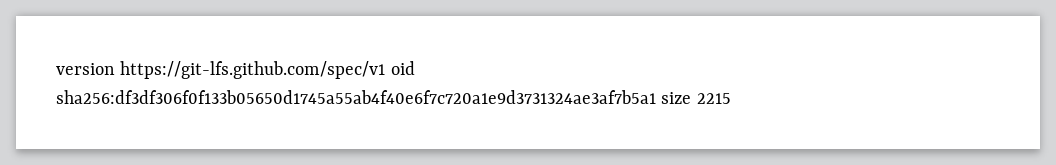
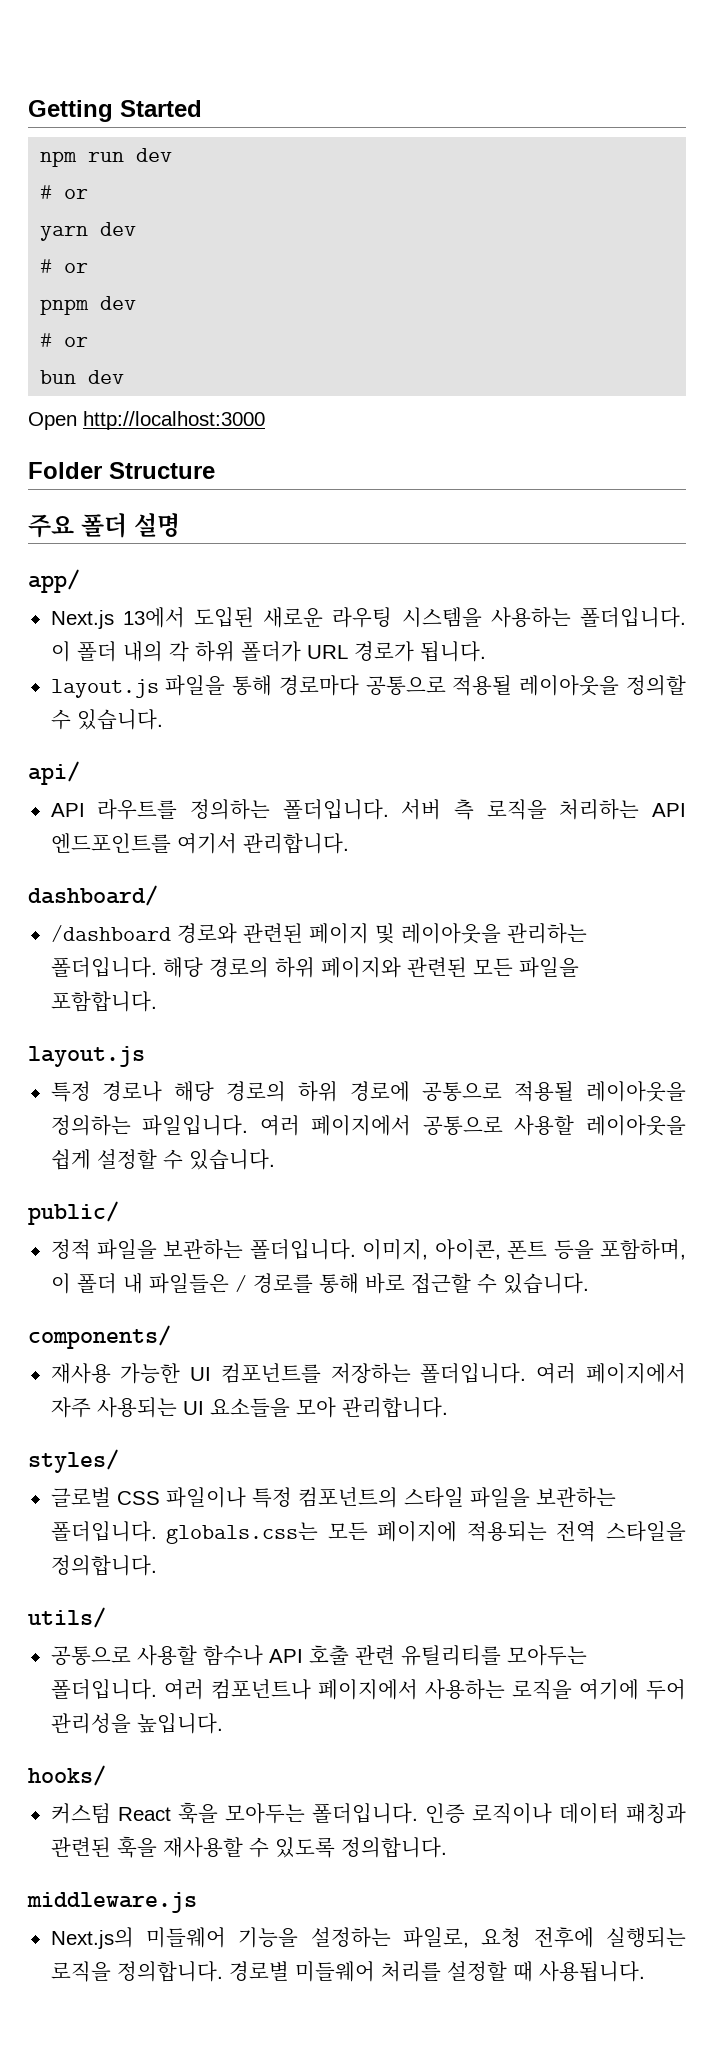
[56,61,415,79] [56,90,731,104] version https://git-lfs.github.com/spec/v1 oid sha256:df3df306f0f133b05650d1745a55ab4f40e6f7c720a1e9d3731324ae3af7b5a1 size 2215 -> [28,100,202,122] [40,148,173,167] [40,185,89,199] [40,222,137,241] [40,259,89,273] [40,296,137,315] [40,333,89,347] [40,370,125,384] [28,411,265,430] [28,462,215,479] [28,513,180,538] [28,569,80,593] [50,607,687,629] [50,641,486,662] [50,675,686,698] [50,709,163,730] [28,761,80,785] [50,799,686,820] [50,833,349,854] [28,885,158,906] [50,923,587,944] [50,957,579,978] [50,991,157,1012] [28,1046,145,1067] [50,1081,686,1102] [50,1115,686,1136] [50,1149,275,1170] [28,1201,119,1225] [50,1239,686,1260] [50,1273,589,1294] [28,1325,171,1349] [50,1363,686,1384] [50,1397,448,1418] [28,1449,119,1473] [50,1487,616,1508] [50,1521,686,1544] [50,1555,157,1576] [28,1607,106,1628] [50,1645,587,1666] [50,1679,686,1700] [50,1713,223,1734] [28,1765,106,1786] [50,1802,686,1824] [50,1836,447,1858] [27,1892,197,1913] [50,1927,687,1949] [50,1961,645,1982] Getting Started // npm run dev // # or // yarn dev // # or // pnpm dev // # or // bun dev // Open http://localhost:3000 // Folder Structure // 주요 폴더 설명 // app/ // Next.js 13에서 도입된 새로운 라우팅 시스템을 사용하는 폴더입니다. 이 폴더 내의 각 하위 폴더가 URL 경로가 됩니다. // layout.js 파일을 통해 경로마다 공통으로 적용될 레이아웃을 정의할 수 있습니다. // api/ // API 라우트를 정의하는 폴더입니다. 서버 측 로직을 처리하는 API 엔드포인트를 여기서 관리합니다. // dashboard/ // /dashboard 경로와 관련된 페이지 및 레이아웃을 관리하는 폴더입니다. 해당 경로의 하위 페이지와 관련된 모든 파일을 포함합니다. // layout.js // 특정 경로나 해당 경로의 하위 경로에 공통으로 적용될 레이아웃을 정의하는 파일입니다. 여러 페이지에서 공통으로 사용할 레이아웃을 쉽게 설정할 수 있습니다. // public/ // 정적 파일을 보관하는 폴더입니다. 이미지, 아이콘, 폰트 등을 포함하며, 이 폴더 내 파일들은 / 경로를 통해 바로 접근할 수 있습니다. // components/ // 재사용 가능한 UI 컴포넌트를 저장하는 폴더입니다. 여러 페이지에서 자주 사용되는 UI 요소들을 모아 관리합니다. // styles/ // 글로벌 CSS 파일이나 특정 컴포넌트의 스타일 파일을 보관하는 폴더입니다. globals.css는 모든 페이지에 적용되는 전역 스타일을 정의합니다. // utils/ // 공통으로 사용할 함수나 API 호출 관련 유틸리티를 모아두는 폴더입니다. 여러 컴포넌트나 페이지에서 사용하는 로직을 여기에 두어 관리성을 높입니다. // hooks/ // 커스텀 React 훅을 모아두는 폴더입니다. 인증 로직이나 데이터 패칭과 관련된 훅을 재사용할 수 있도록 정의합니다. // middleware.js // Next.js의 미들웨어 기능을 설정하는 파일로, 요청 전후에 실행되는 로직을 정의합니다. 경로별 미들웨어 처리를 설정할 때 사용됩니다.

